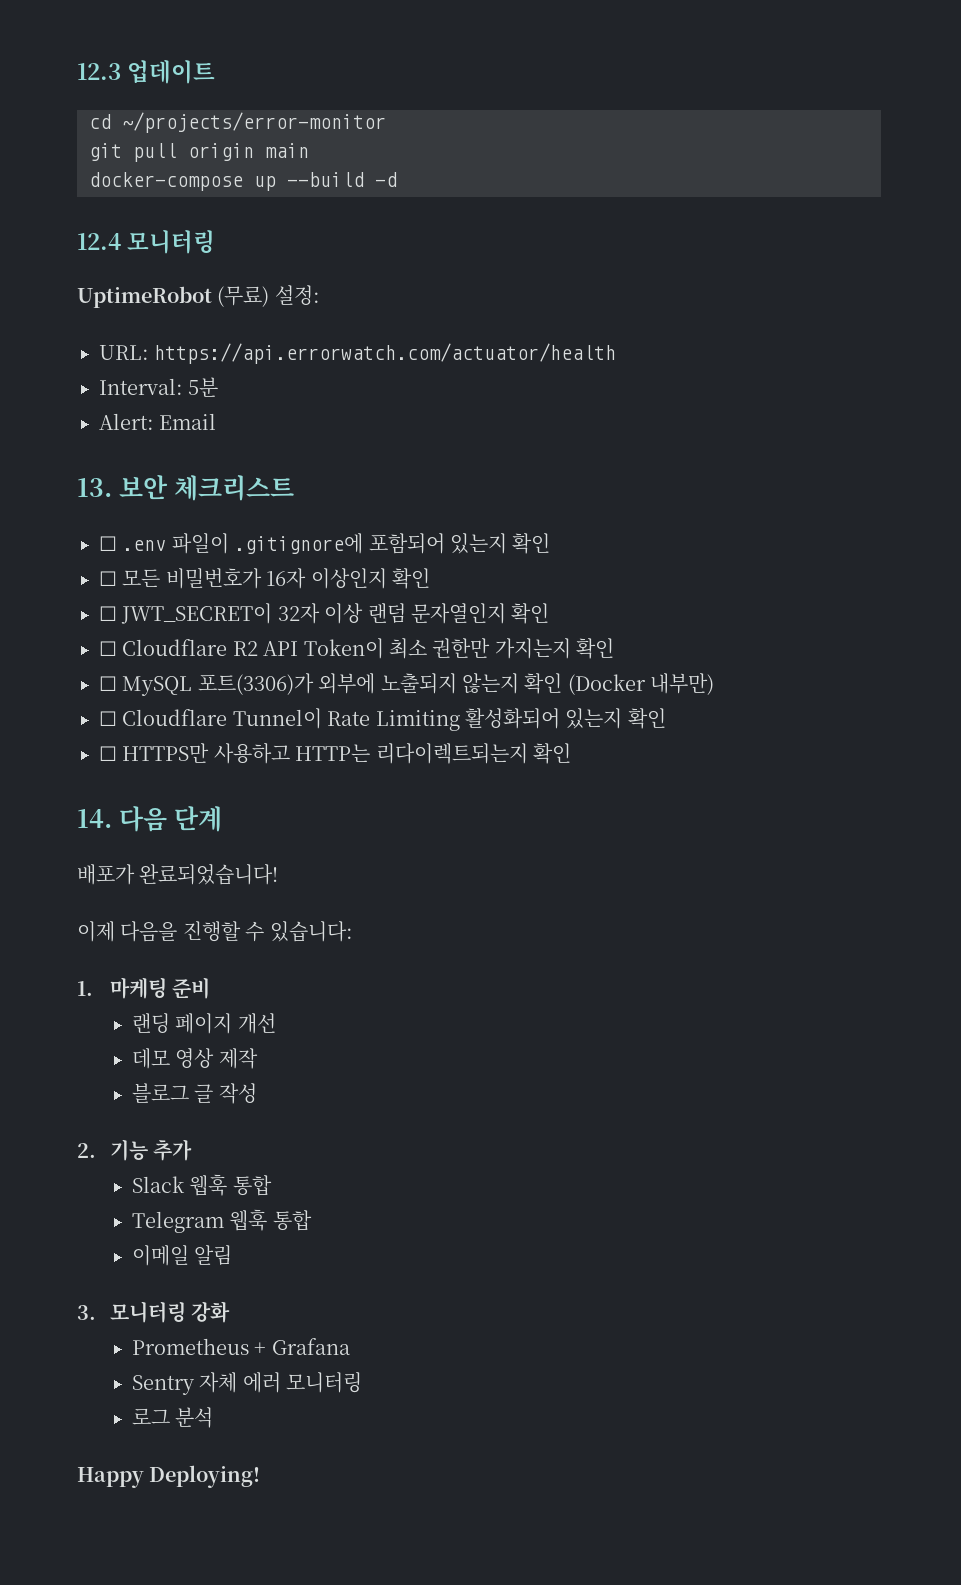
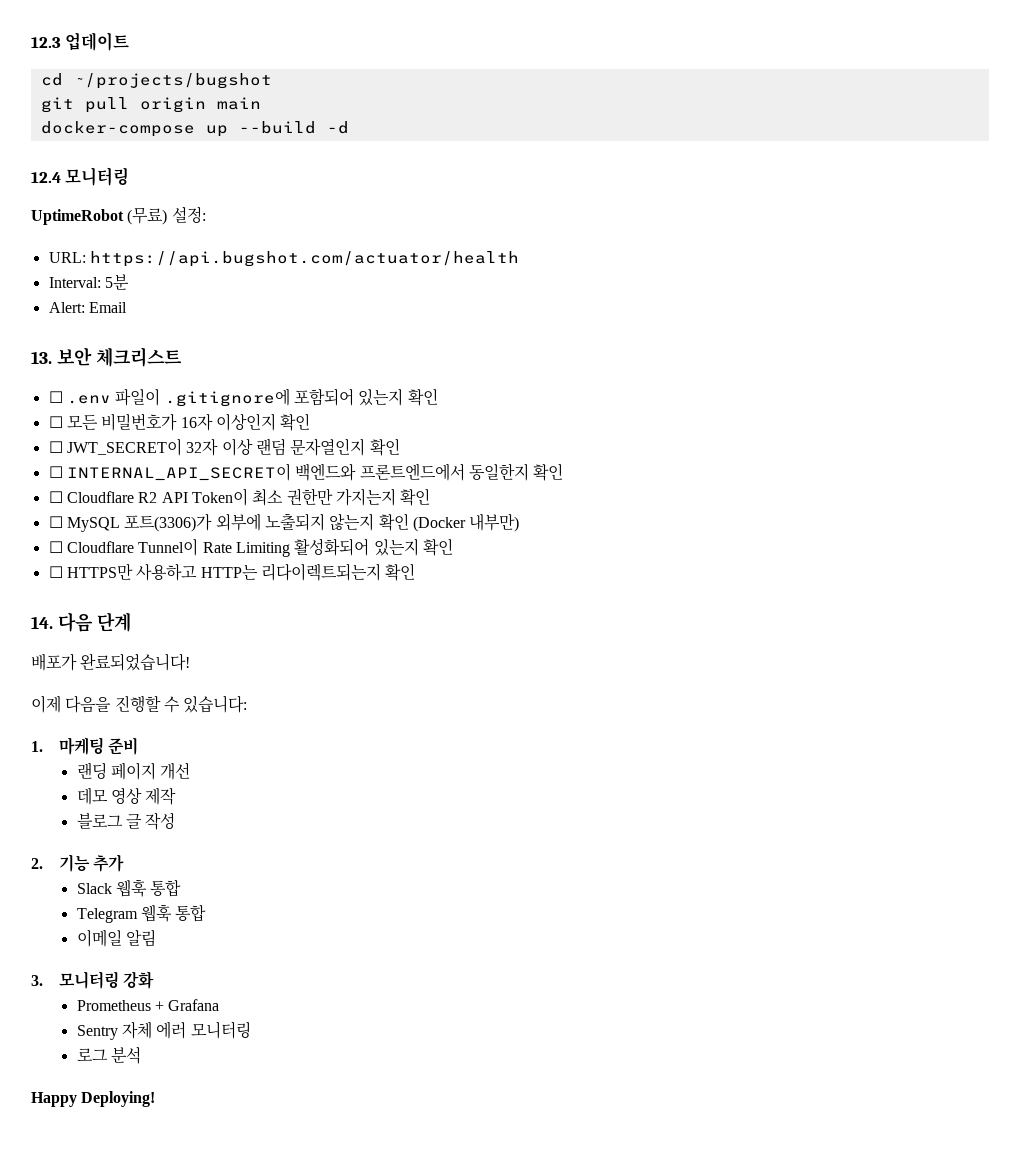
[122,112,386,133] ~/projects/error-monitor -> [73,73,272,89] ~/projects/bugshot
[154,343,617,364] https://api.errorwatch.com/actuator/health -> [89,251,519,267] https://api.bugshot.com/actuator/health
(550, 613) none -> [48,463,564,481] // ☐ INTERNAL_API_SECRET이 백엔드와 프론트엔드에서 동일한지 확인

